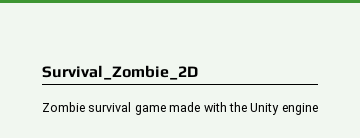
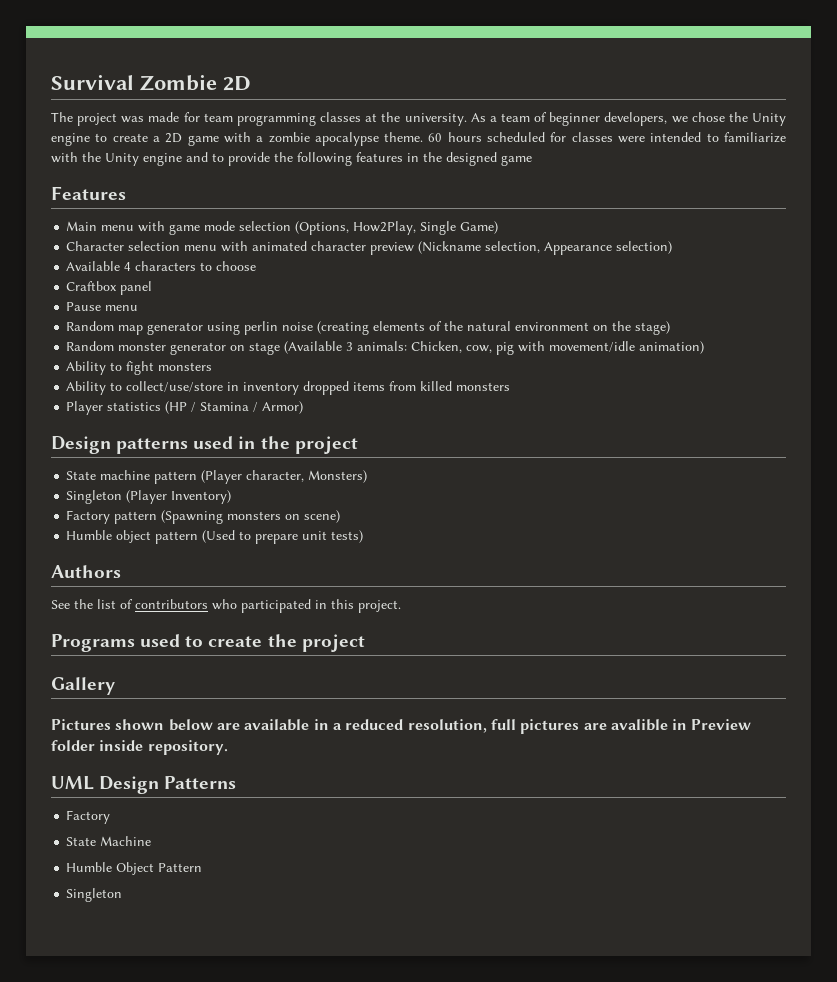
[42,65,198,80] [42,102,318,115] Survival_Zombie_2D // Zombie survival game made with the Unity engine -> [51,74,251,91] [51,112,786,126] [51,132,786,146] [51,152,532,166] [51,186,126,200] [66,221,499,235] [66,241,673,255] [66,261,257,271] [66,281,153,295] [66,302,139,311] [66,321,671,335] [66,341,705,355] [66,361,213,375] [66,381,511,395] [66,401,304,415] [51,436,358,454] [66,470,368,484] [66,490,232,504] [66,510,341,524] [66,530,364,544] [51,565,121,578] [51,599,401,613] [51,634,365,652] [51,677,115,695] [51,719,752,734] [51,740,228,755] [51,776,237,794] [66,810,111,824] [66,836,152,846] [66,862,203,875] [66,888,123,902] Survival Zombie 2D // The project was made for team programming classes at the university. As a team of beginner developers, we chose the Unity engine to create a 2D game with a zombie apocalypse theme. 60 hours scheduled for classes were intended to familiarize with the Unity engine and to provide the following features in the designed game // Features // Main menu with game mode selection (Options, How2Play, Single Game) // Character selection menu with animated character preview (Nickname selection, Appearance selection) // Available 4 characters to choose // Craftbox panel // Pause menu // Random map generator using perlin noise (creating elements of the natural environment on the stage) // Random monster generator on stage (Available 3 animals: Chicken, cow, pig with movement/idle animation) // Ability to fight monsters // Ability to collect/use/store in inventory dropped items from killed monsters // Player statistics (HP / Stamina / Armor) // Design patterns used in the project // State machine pattern (Player character, Monsters) // Singleton (Player Inventory) // Factory pattern (Spawning monsters on scene) // Humble object pattern (Used to prepare unit tests) // Authors // See the list of contributors who participated in this project. // Programs used to create the project // Gallery // Pictures shown below are available in a reduced resolution, full pictures are avalible in Preview folder inside repository. // UML Design Patterns // Factory // State Machine // Humble Object Pattern // Singleton

